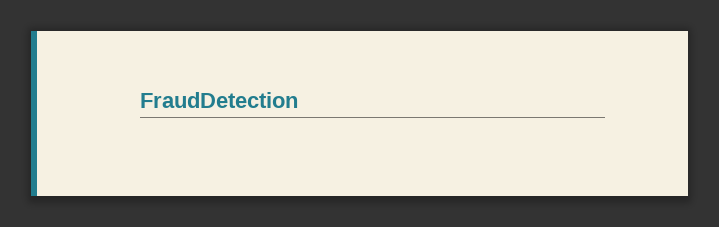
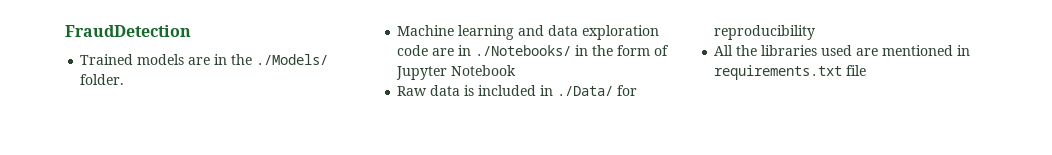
(298, 100) none -> [80,54,329,65] [80,74,125,85] [397,25,660,40] [397,45,670,56] [396,65,517,80] [397,85,638,96] [714,25,816,40] [714,45,971,56] [714,65,867,80] // Trained models are in the ./Models/ folder. // Machine learning and data exploration code are in ./Notebooks/ in the form of Jupyter Notebook // Raw data is included in ./Data/ for reproducibility // All the libraries used are mentioned in requirements.txt file

